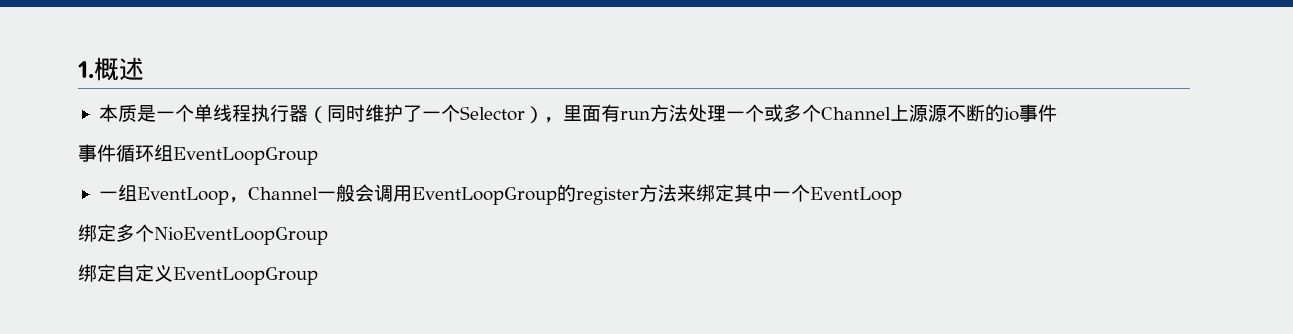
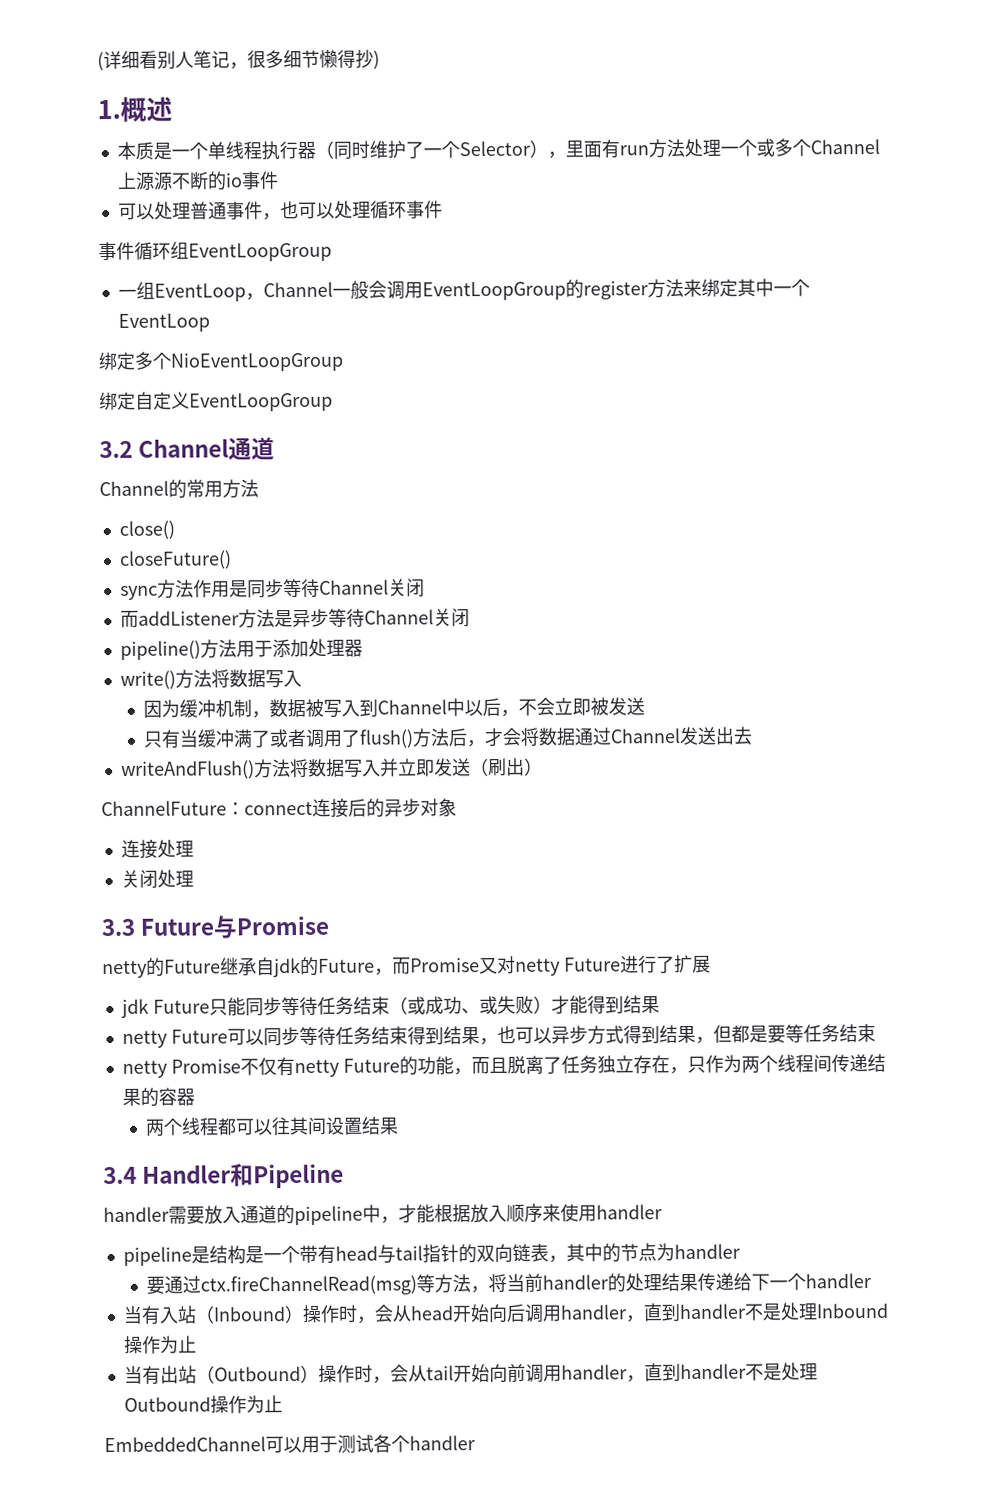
(77, 69) none -> [97,49,380,72] (详细看别人笔记，很多细节懒得抄) //
(1057, 113) none -> [117,200,443,221] // 可以处理普通事件，也可以处理循环事件
(318, 276) none -> [99,437,276,461] [99,479,259,499] [118,520,175,540] [118,550,232,570] [119,578,425,600] [119,608,470,629] [119,638,363,660] [119,669,302,690] [143,697,646,719] [143,726,753,749] [120,757,543,780] [101,798,457,818] [120,839,194,859] [120,869,194,889] [101,915,330,939] [102,954,711,979] [120,995,660,1018] [121,1024,876,1048] [121,1053,886,1078] [121,1087,195,1107] [145,1116,400,1136] [103,1163,345,1189] [103,1203,663,1226] [122,1243,741,1266] [146,1272,873,1296] [122,1302,888,1325] [123,1335,197,1354] [123,1362,818,1385] [123,1395,283,1414] [104,1434,476,1454] // 3.2 Channel通道 // Channel的常用方法 // close() // closeFuture() // sync方法作用是同步等待Channel关闭 // 而addListener方法是异步等待Channel关闭 // pipeline()方法用于添加处理器 // write()方法将数据写入 // 因为缓冲机制，数据被写入到Channel中以后，不会立即被发送 // 只有当缓冲满了或者调用了flush()方法后，才会将数据通过Channel发送出去 // writeAndFlush()方法将数据写入并立即发送（刷出） // ChannelFuture：connect连接后的异步对象 // 连接处理 // 关闭处理 // 3.3 Future与Promise // netty的Future继承自jdk的Future，而Promise又对netty Future进行了扩展 // jdk Future只能同步等待任务结束（或成功、或失败）才能得到结果 // netty Future可以同步等待任务结束得到结果，也可以异步方式得到结果，但都是要等任务结束 // netty Promise不仅有netty Future的功能，而且脱离了任务独立存在，只作为两个线程间传递结果的容器 // 两个线程都可以往其间设置结果 // 3.4 Handler和Pipeline // handler需要放入通道的pipeline中，才能根据放入顺序来使用handler // pipeline是结构是一个带有head与tail指针的双向链表，其中的节点为handler // 要通过ctx.fireChannelRead(msg)等方法，将当前handler的处理结果传递给下一个handler // 当有入站（Inbound）操作时，会从head开始向后调用handler，直到handler不是处理Inbound操作为止 // 当有出站（Outbound）操作时，会从tail开始向前调用handler，直到handler不是处理Outbound操作为止 // EmbeddedChannel可以用于测试各个handler

